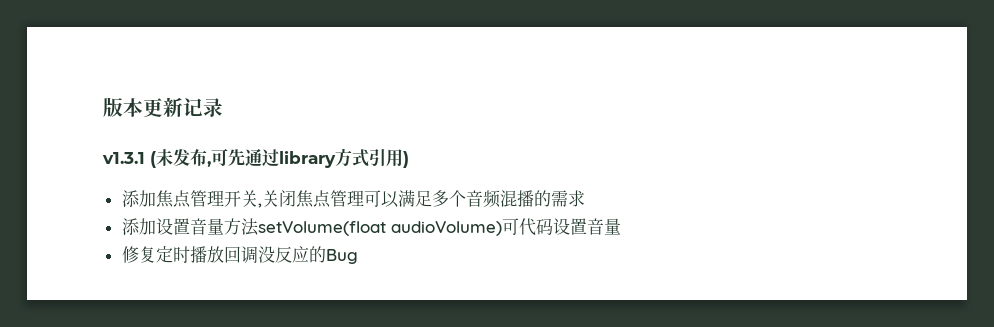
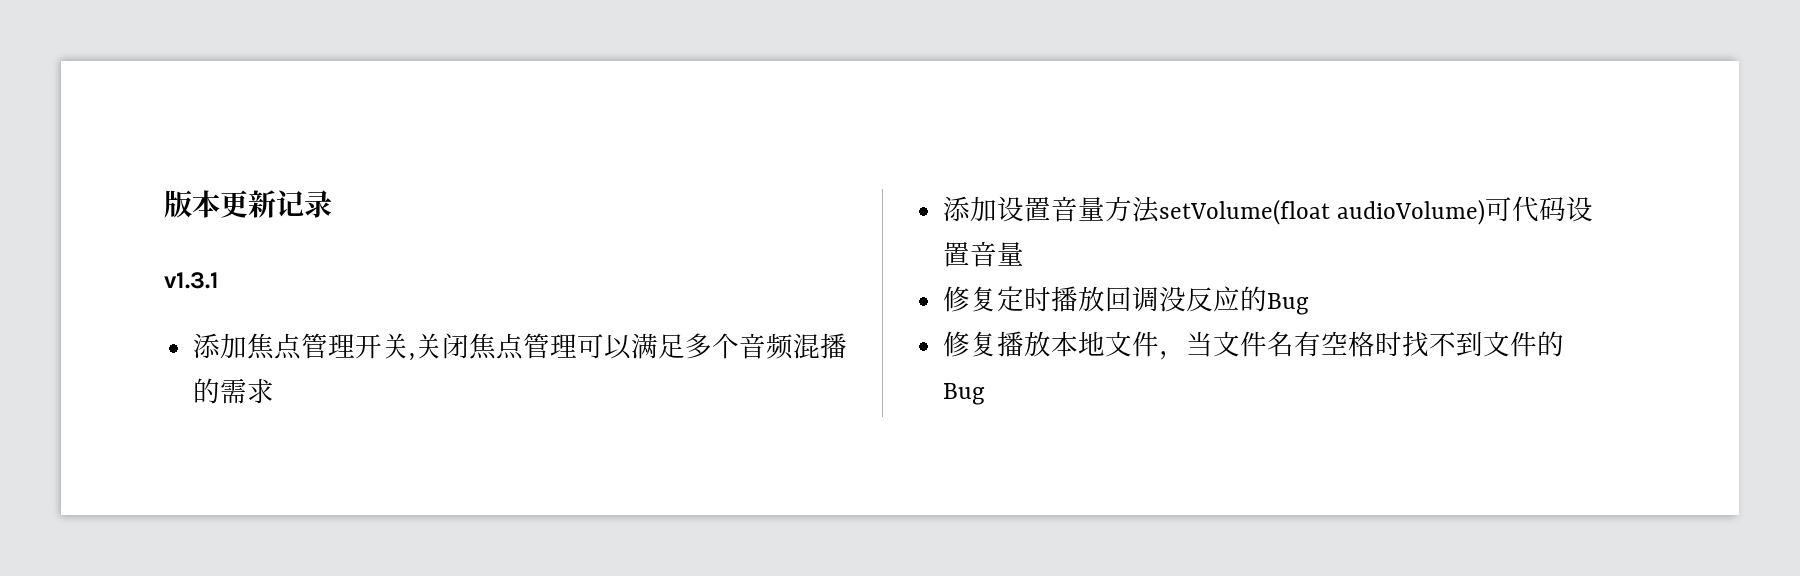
[150,148,409,168] (未发布,可先通过library方式引用) -> (219, 280) none
(358, 256) none -> [943,331,1565,360] [943,383,986,405] // 修复播放本地文件，当文件名有空格时找不到文件的Bug

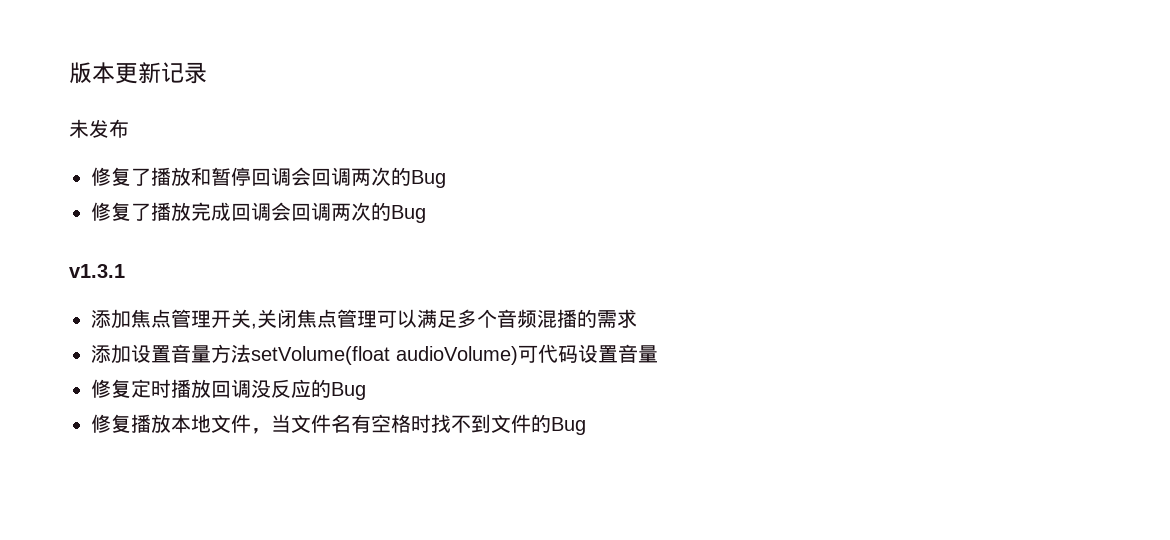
(332, 204) none -> [69,119,129,138] [91,167,446,188] [91,202,426,223] // 未发布 // 修复了播放和暂停回调会回调两次的Bug // 修复了播放完成回调会回调两次的Bug

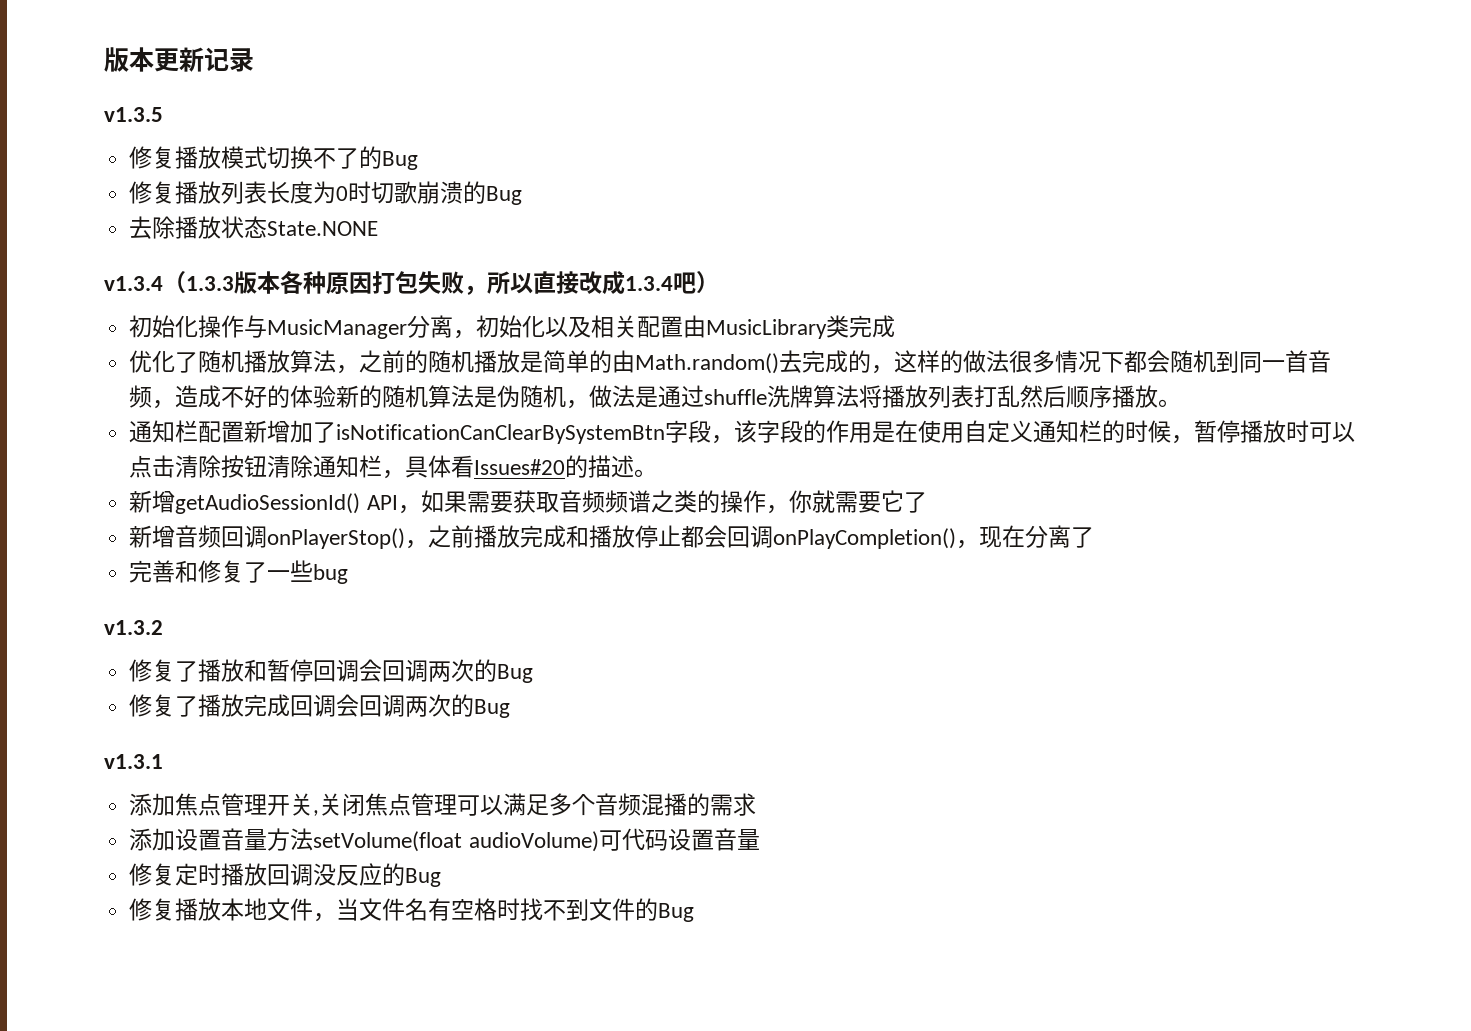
[69,119,129,138] 未发布 -> [104,107,163,122] [129,146,419,170] [129,181,523,205] [129,216,379,239] [104,271,719,295] [129,315,896,339] [129,350,1332,374] [129,385,1182,409] [129,420,1356,444] [129,455,658,479] [129,490,927,514] [129,525,1095,549] [129,560,349,584] [104,620,163,635] v1.3.5 // 修复播放模式切换不了的Bug // 修复播放列表长度为0时切歌崩溃的Bug // 去除播放状态State.NONE // v1.3.4（1.3.3版本各种原因打包失败，所以直接改成1.3.4吧） // 初始化操作与MusicManager分离，初始化以及相关配置由MusicLibrary类完成 // 优化了随机播放算法，之前的随机播放是简单的由Math.random()去完成的，这样的做法很多情况下都会随机到同一首音频，造成不好的体验新的随机算法是伪随机，做法是通过shuffle洗牌算法将播放列表打乱然后顺序播放。 // 通知栏配置新增加了isNotificationCanClearBySystemBtn字段，该字段的作用是在使用自定义通知栏的时候，暂停播放时可以点击清除按钮清除通知栏，具体看Issues#20的描述。 // 新增getAudioSessionId() API，如果需要获取音频频谱之类的操作，你就需要它了 // 新增音频回调onPlayerStop()，之前播放完成和播放停止都会回调onPlayCompletion()，现在分离了 // 完善和修复了一些bug // v1.3.2

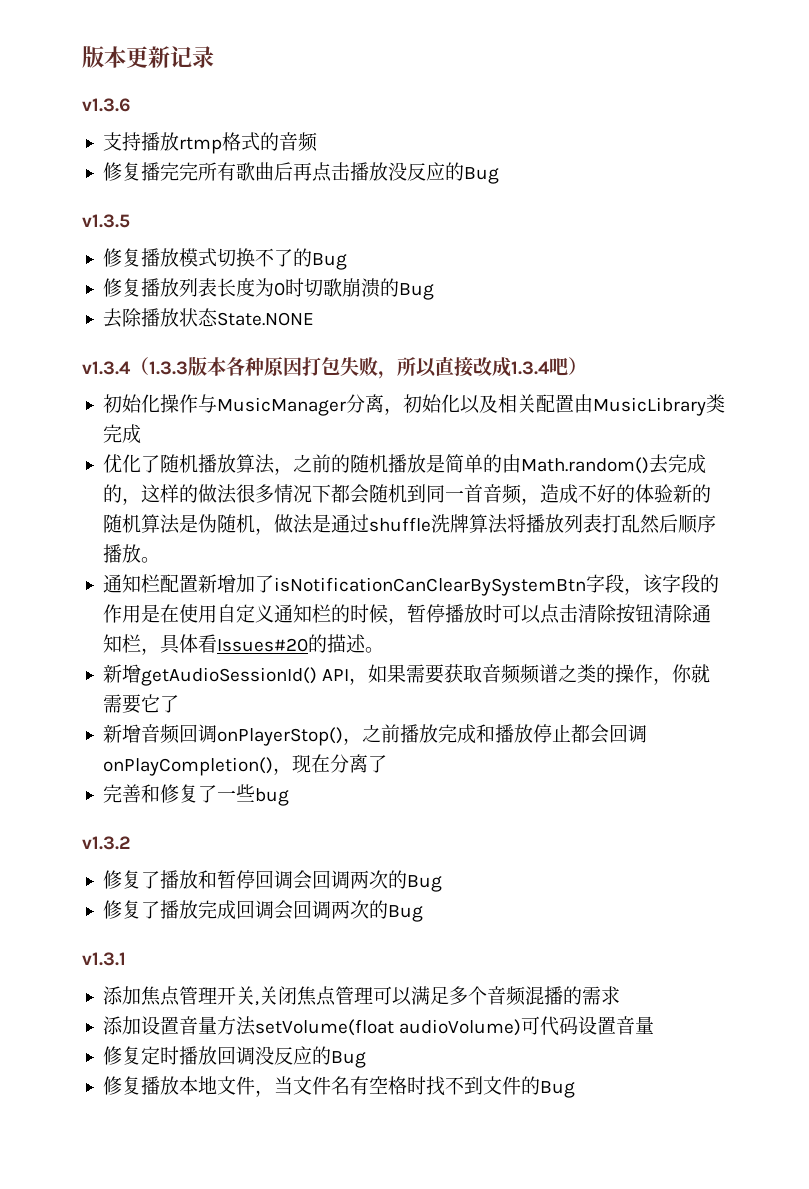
(254, 60) none -> [82,98,131,112] [102,132,318,154] [102,162,499,184] // v1.3.6 // 支持播放rtmp格式的音频 // 修复播完完所有歌曲后再点击播放没反应的Bug

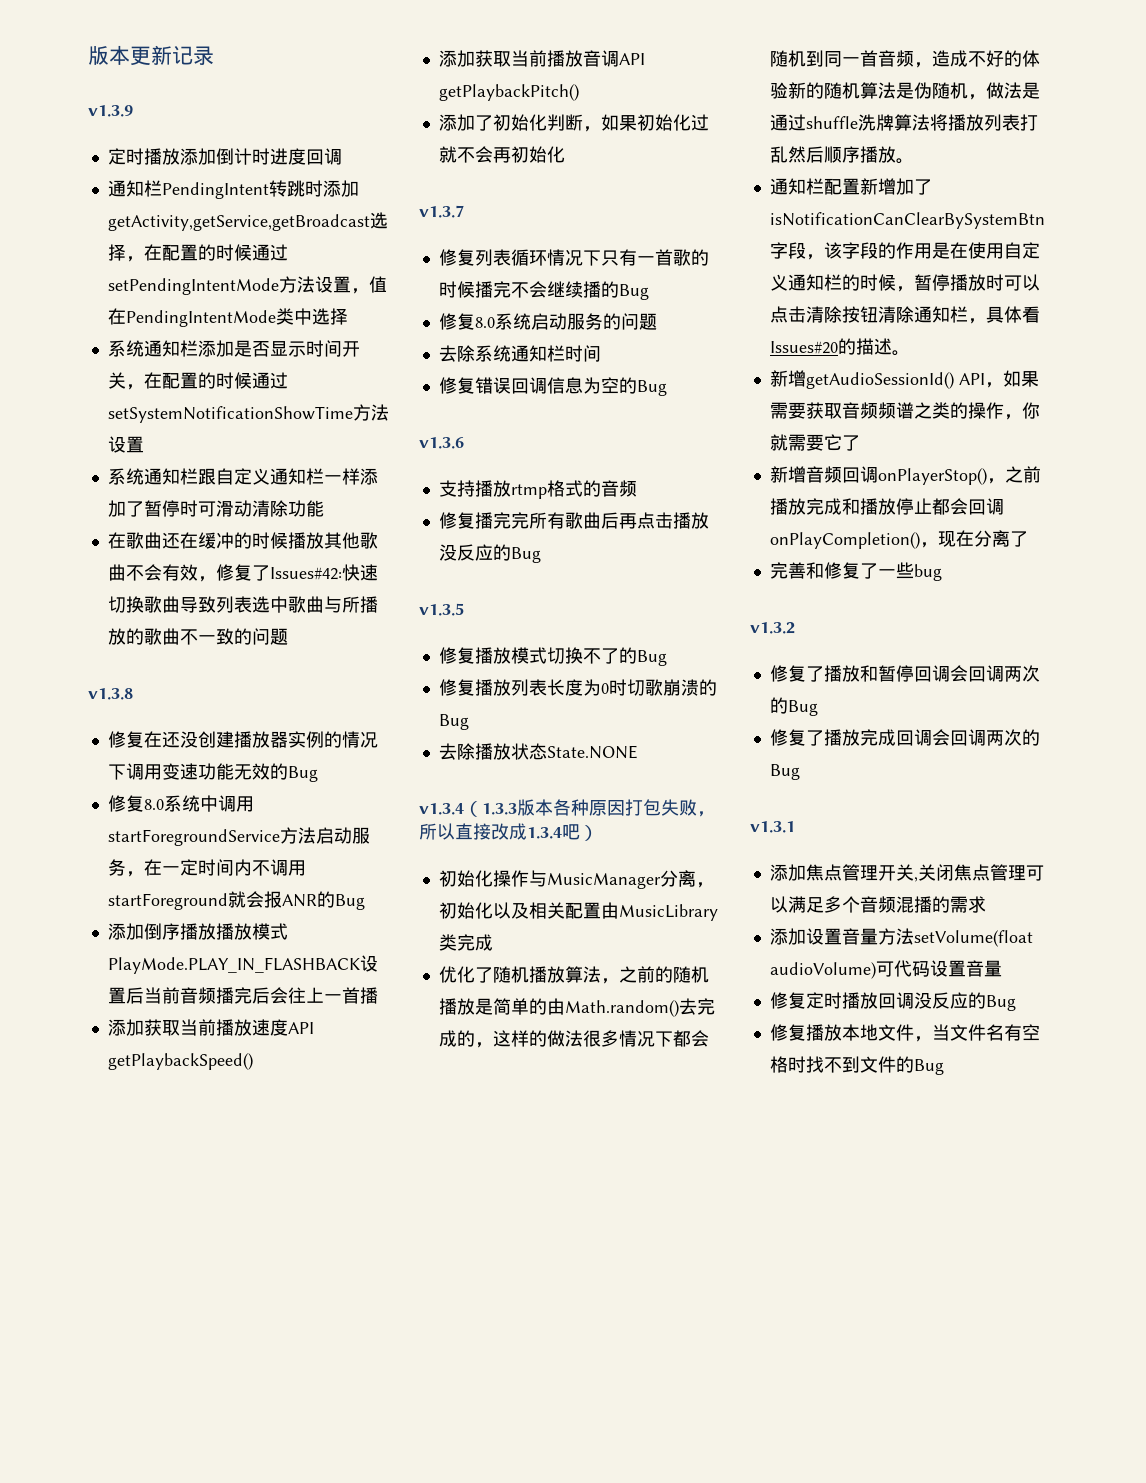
(214, 57) none -> [88,105,133,117] [107,148,342,165] [107,180,359,199] [107,212,388,231] [107,244,288,262] [107,276,387,295] [107,308,348,327] [107,340,360,357] [107,372,288,390] [107,404,389,423] [107,436,144,453] [107,468,378,485] [107,500,324,517] [107,532,378,549] [107,564,378,582] [107,596,378,613] [107,628,288,645] [88,688,133,700] [107,731,378,748] [107,763,318,782] [107,795,254,812] [107,827,370,846] [107,859,306,877] [107,891,365,910] [107,923,288,940] [107,955,378,974] [107,987,378,1004] [107,1019,314,1036] [107,1053,253,1070] [438,50,645,67] [438,84,579,101] [438,114,709,132] [438,146,565,163] [419,205,464,218] [438,249,709,266] [438,281,649,300] [438,313,657,330] [438,345,601,362] [438,377,667,396] // v1.3.9 // 定时播放添加倒计时进度回调 // 通知栏PendingIntent转跳时添加getActivity,getService,getBroadcast选择，在配置的时候通过setPendingIntentMode方法设置，值在PendingIntentMode类中选择 // 系统通知栏添加是否显示时间开关，在配置的时候通过setSystemNotificationShowTime方法设置 // 系统通知栏跟自定义通知栏一样添加了暂停时可滑动清除功能 // 在歌曲还在缓冲的时候播放其他歌曲不会有效，修复了Issues#42:快速切换歌曲导致列表选中歌曲与所播放的歌曲不一致的问题 // v1.3.8 // 修复在还没创建播放器实例的情况下调用变速功能无效的Bug // 修复8.0系统中调用startForegroundService方法启动服务，在一定时间内不调用startForeground就会报ANR的Bug // 添加倒序播放播放模式PlayMode.PLAY_IN_FLASHBACK设置后当前音频播完后会往上一首播 // 添加获取当前播放速度API getPlaybackSpeed() // 添加获取当前播放音调API getPlaybackPitch() // 添加了初始化判断，如果初始化过就不会再初始化 // v1.3.7 // 修复列表循环情况下只有一首歌的时候播完不会继续播的Bug // 修复8.0系统启动服务的问题 // 去除系统通知栏时间 // 修复错误回调信息为空的Bug

